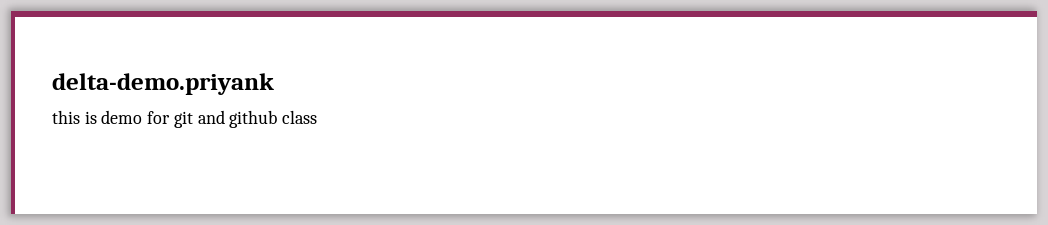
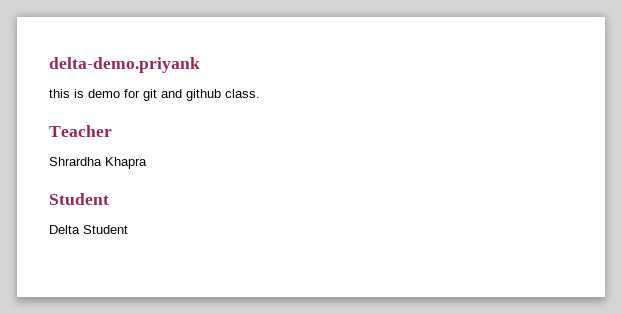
[282,110,318,124] class -> [225,89,260,98] [49,125,112,137] [49,157,147,169] [49,193,109,205] [49,225,128,234] class. // Teacher // Shrardha Khapra // Student // Delta Student

